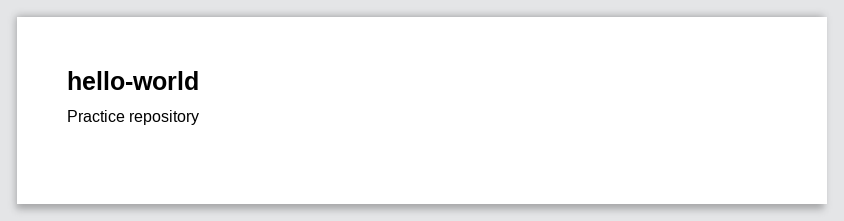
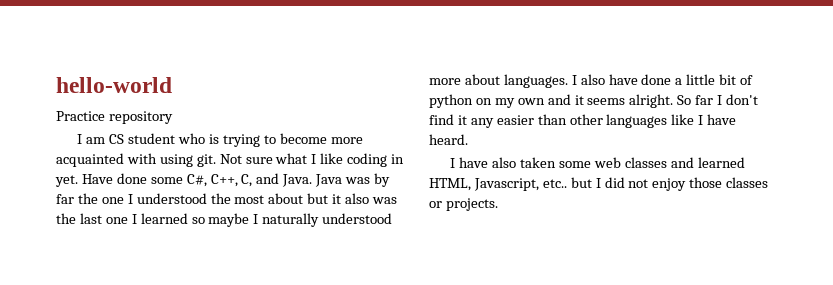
(200, 117) none -> [77,133,363,147] [56,153,405,167] [55,173,391,187] [56,193,398,204] [56,213,393,227] [429,74,754,88] [429,94,759,108] [429,114,737,128] [429,134,468,145] [450,157,745,168] [429,177,769,191] [429,198,498,211] // I am CS student who is trying to become more acquainted with using git. Not sure what I like coding in yet. Have done some C#, C++, C, and Java. Java was by far the one I understood the most about but it also was the last one I learned so maybe I naturally understood more about languages. I also have done a little bit of python on my own and it seems alright. So far I don't find it any easier than other languages like I have heard. // I have also taken some web classes and learned HTML, Javascript, etc.. but I did not enjoy those classes or projects.

